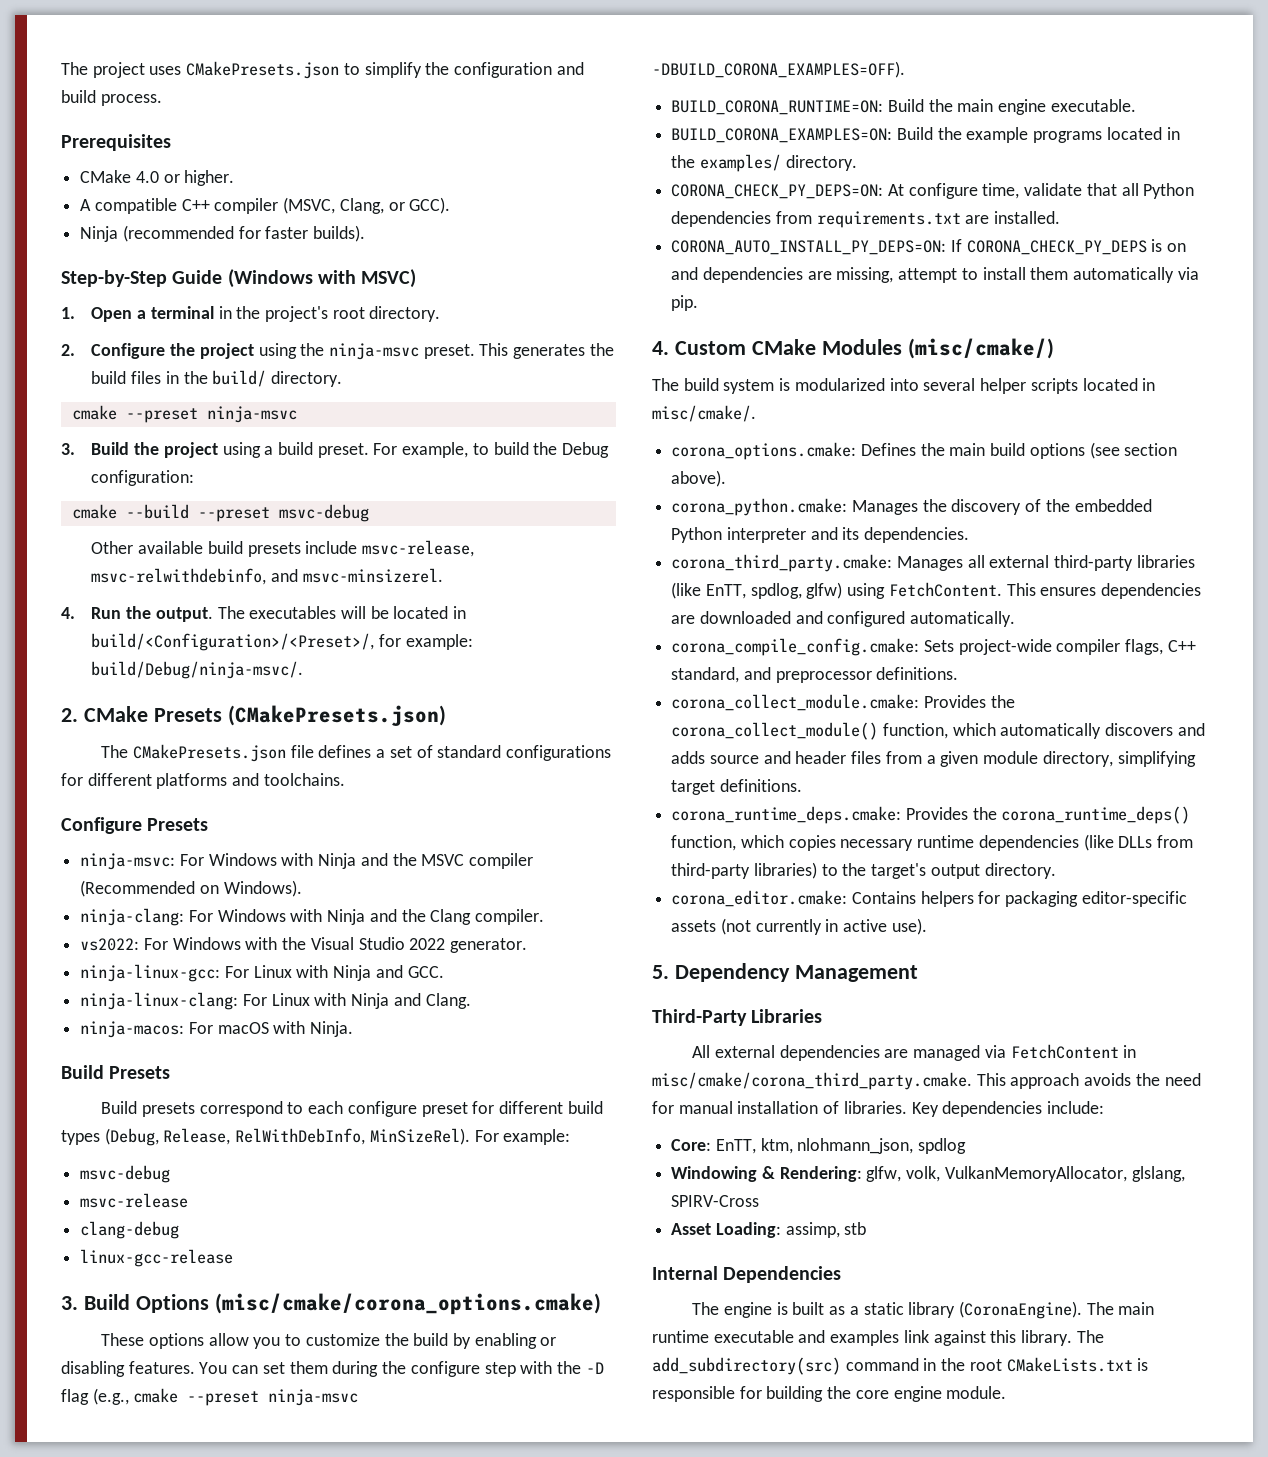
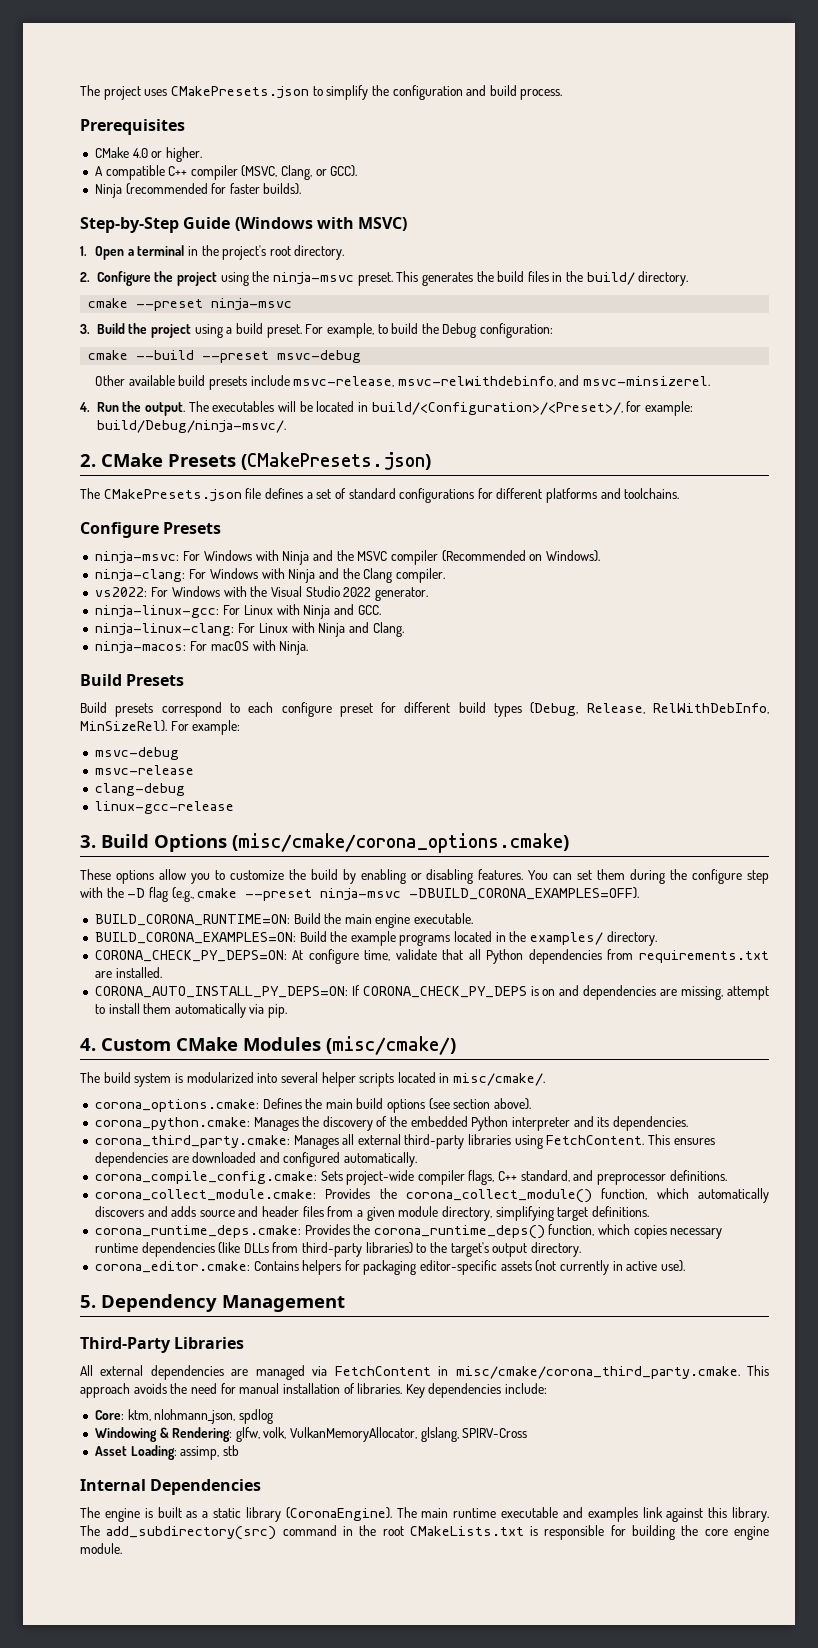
[671,582,843,599] (like EnTT, spdlog, glfw) -> (512, 1139) none
[715,1139,756,1154] EnTT, -> (124, 1415) none

